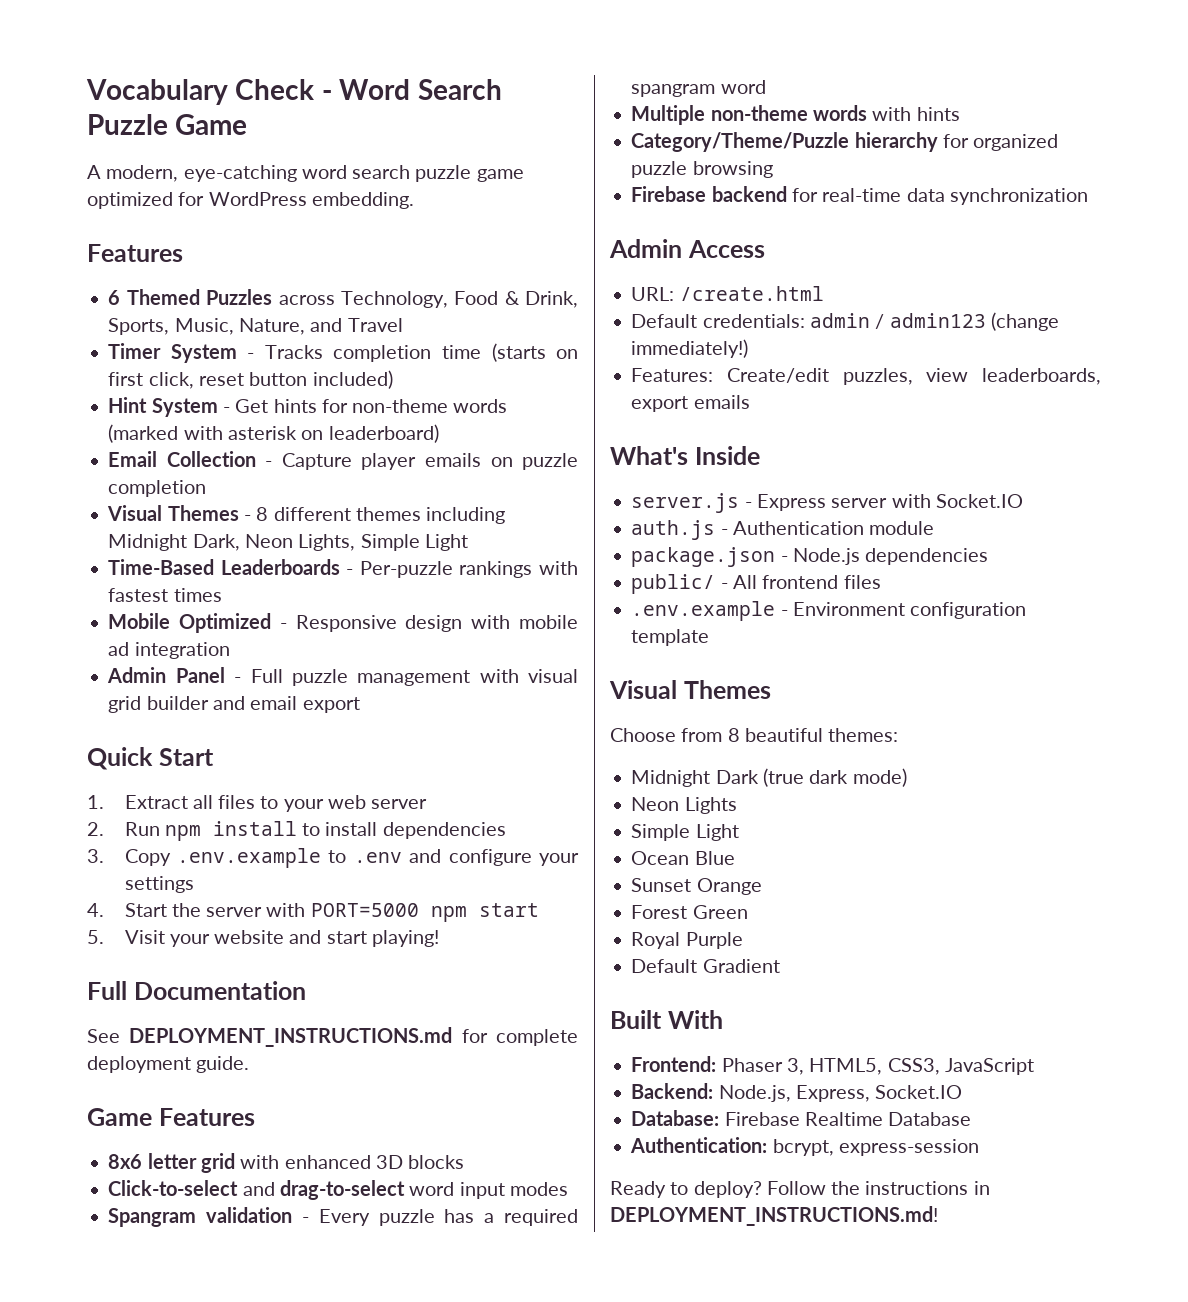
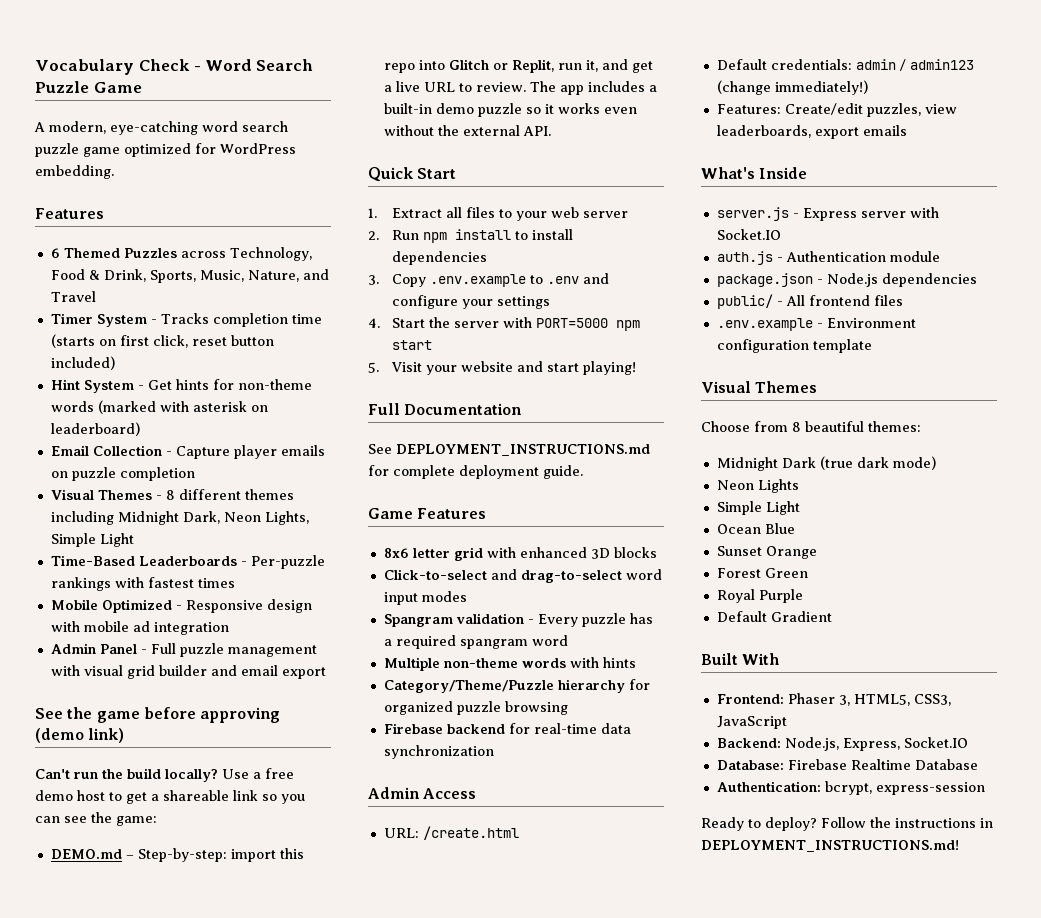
(360, 705) none -> [35,707,281,723] [35,728,125,743] [35,768,294,782] [35,790,305,804] [35,812,157,826] [50,848,304,862] [383,59,653,73] [383,81,657,95] [383,103,637,117] [383,125,551,136] // See the game before approving (demo link) // Can't run the build locally? Use a free demo host to get a shareable link so you can see the game: // DEMO.md – Step-by-step: import this repo into Glitch or Replit, run it, and get a live URL to review. The app includes a built-in demo puzzle so it works even without the external API.

